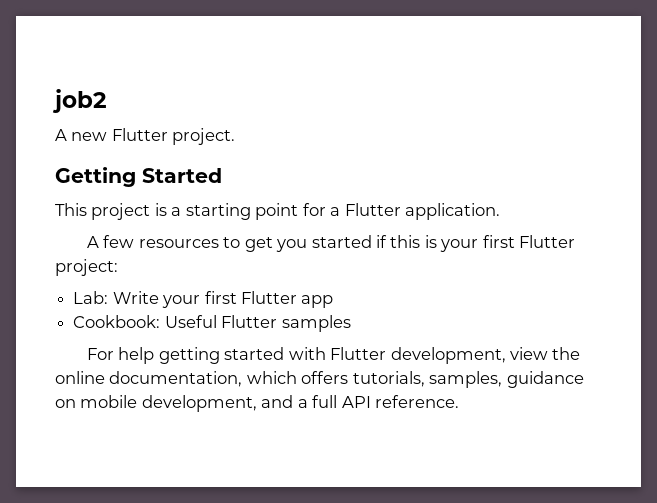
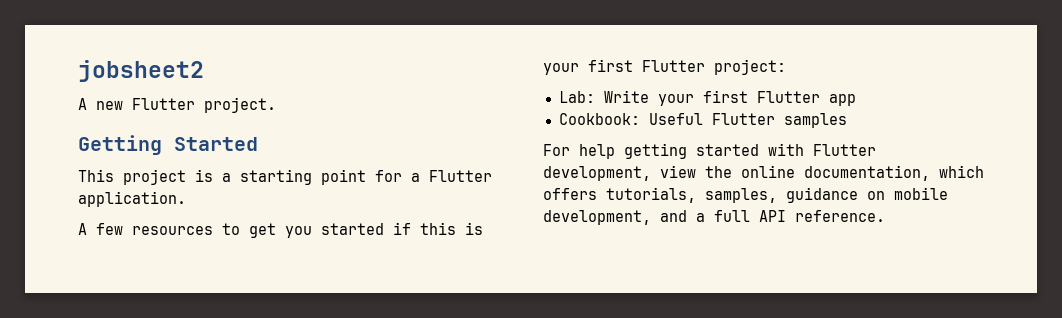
[52,89,107,113] job2 -> [78,60,204,82] jobsheet2

